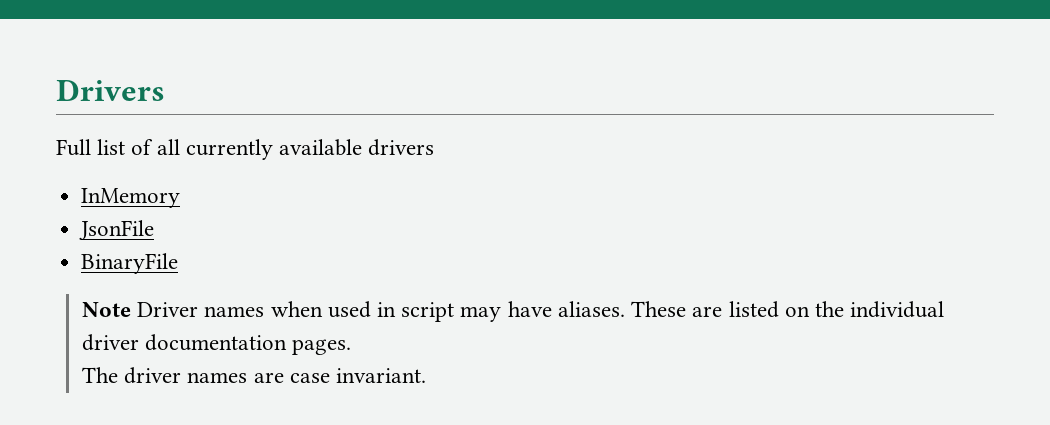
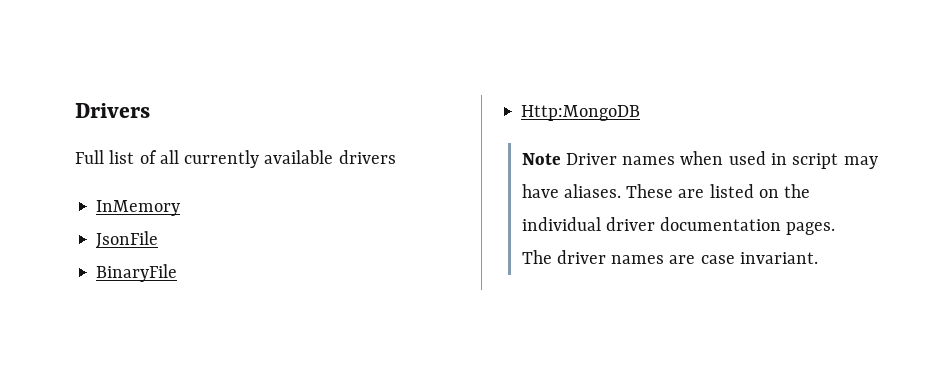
(179, 263) none -> [521,105,641,121] // Http:MongoDB

